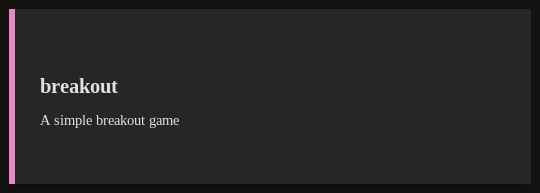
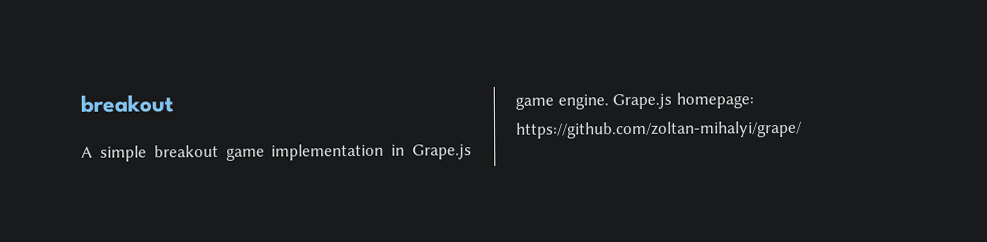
(179, 122) none -> [271,143,472,161] [515,92,754,110] [516,120,802,139] implementation in Grape.js game engine. Grape.js homepage: https://github.com/zoltan-mihalyi/grape/

